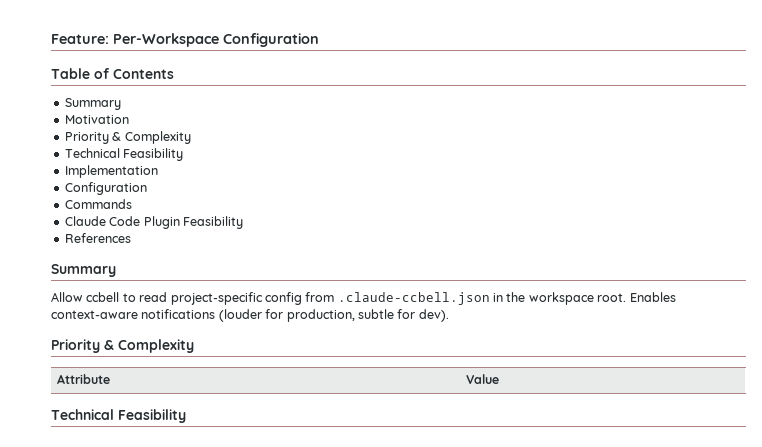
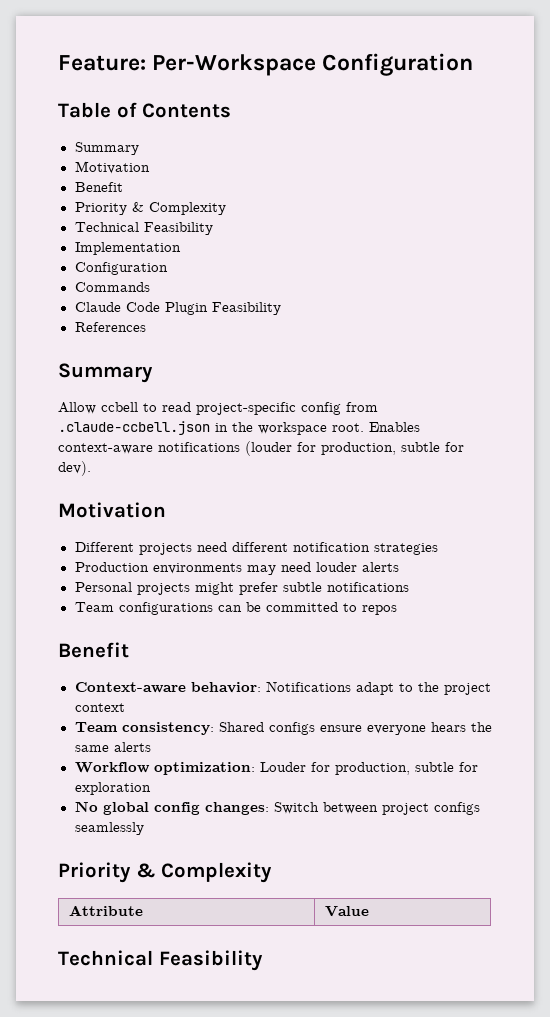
(129, 119) none -> [74,182,123,192] // Benefit
(449, 315) none -> [58,502,166,518] [74,542,438,555] [74,562,399,575] [74,582,409,595] [74,602,397,615] [58,642,129,658] [74,681,491,695] [74,703,125,712] [74,722,492,735] [74,742,151,752] [74,762,478,775] [74,782,151,795] [74,801,480,815] [74,822,144,835] // Motivation // Different projects need different notification strategies // Production environments may need louder alerts // Personal projects might prefer subtle notifications // Team configurations can be committed to repos // Benefit // Context-aware behavior: Notifications adapt to the project context // Team consistency: Shared configs ensure everyone hears the same alerts // Workflow optimization: Louder for production, subtle for exploration // No global config changes: Switch between project configs seamlessly

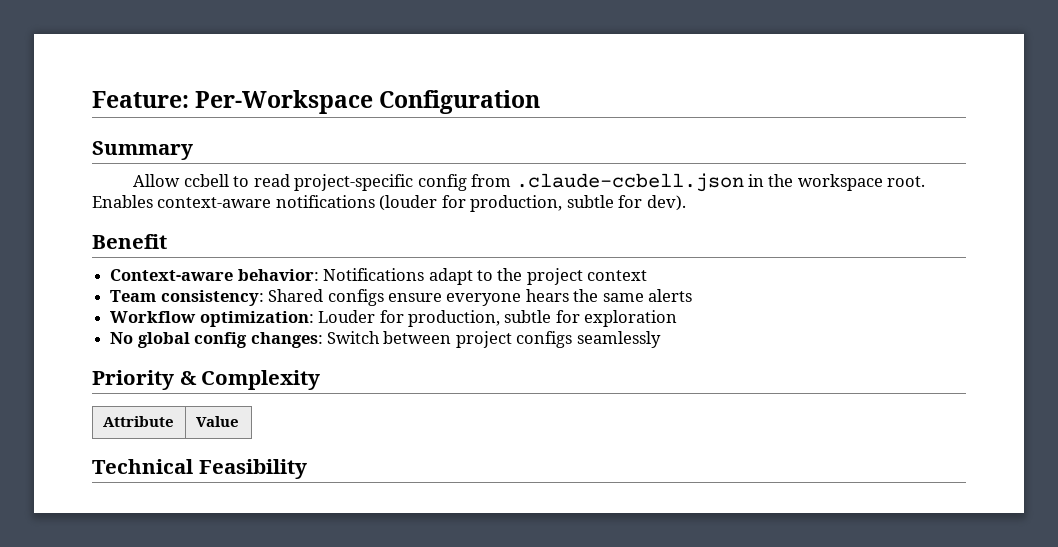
[58,102,232,118] [74,142,139,155] [74,161,150,174] [74,182,123,192] [74,202,226,215] [74,222,213,235] [74,242,181,255] [74,262,168,275] [74,282,150,292] [74,302,281,315] [74,322,146,332] // Table of Contents // Summary // Motivation // Benefit // Priority & Complexity // Technical Feasibility // Implementation // Configuration // Commands // Claude Code Plugin Feasibility // References -> (541, 102) none
[58,502,166,518] [74,542,438,555] [74,562,399,575] [74,582,409,595] [74,602,397,615] // Motivation // Different projects need different notification strategies // Production environments may need louder alerts // Personal projects might prefer subtle notifications // Team configurations can be committed to repos -> (686, 203) none

